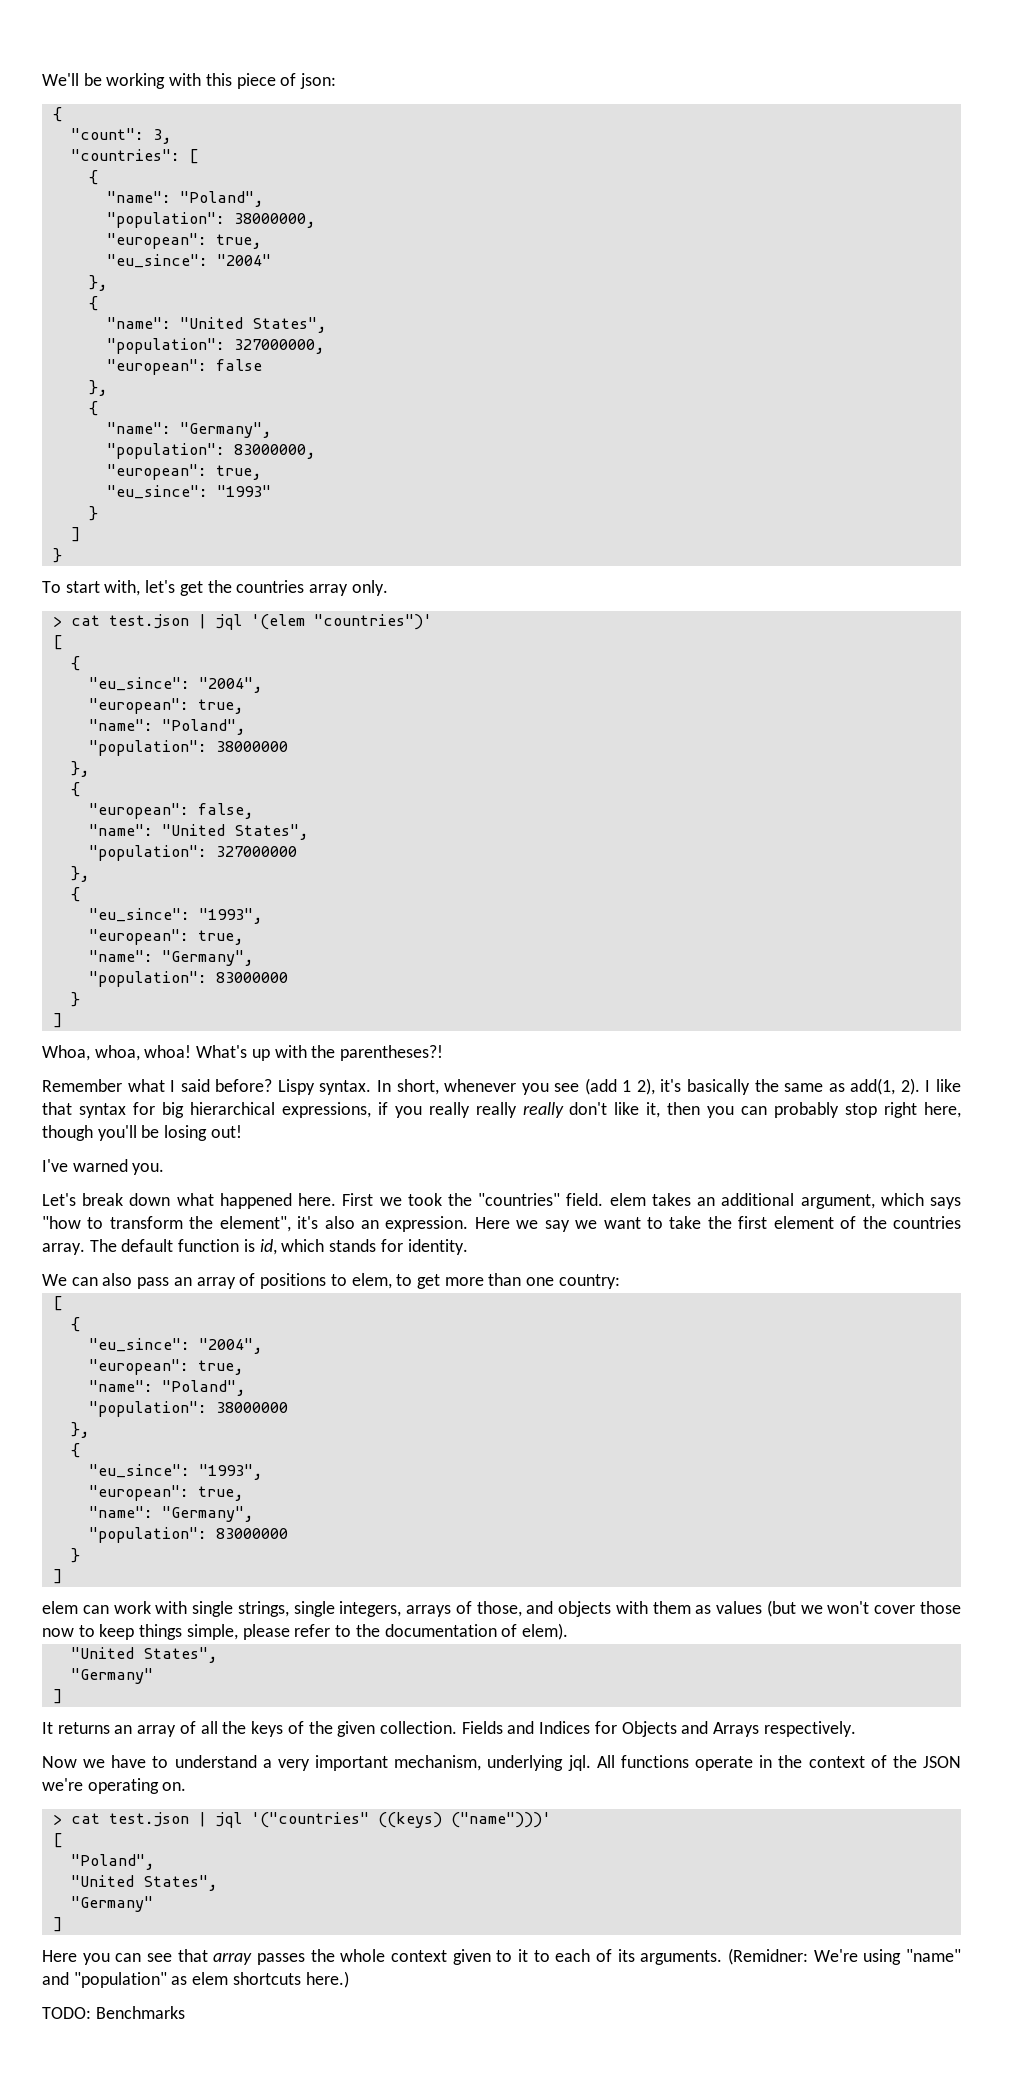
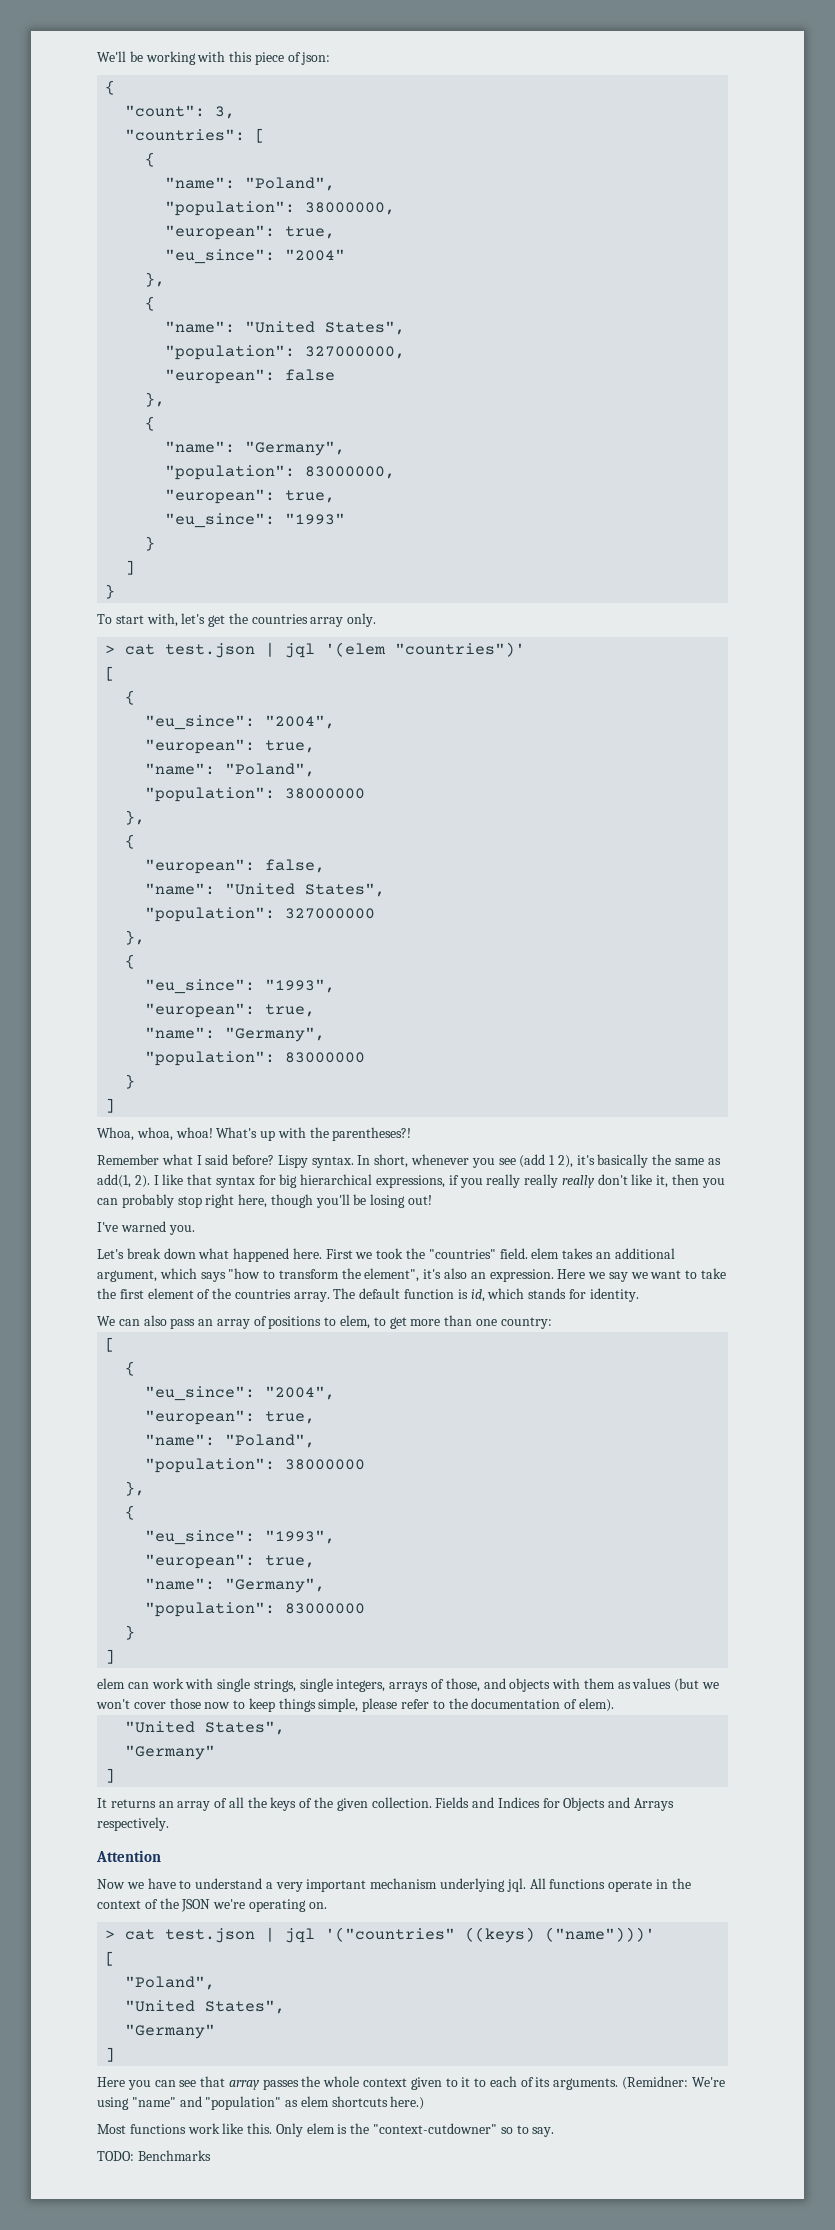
(856, 1729) none -> [96,1850,161,1862] // Attention
[394,1755,482,1771] mechanism, -> [370,1878,438,1889] mechanism
(349, 1979) none -> [97,2123,555,2137] // Most functions work like this. Only elem is the "context-cutdowner" so to say.

